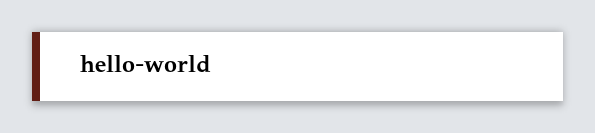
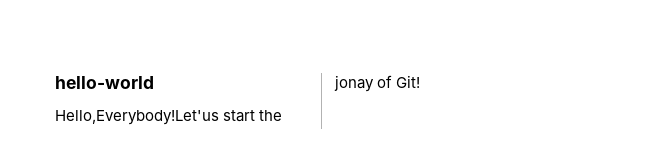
(211, 64) none -> [55,110,283,125] [334,75,421,92] // Hello,Everybody!Let'us start the jonay of Git!

